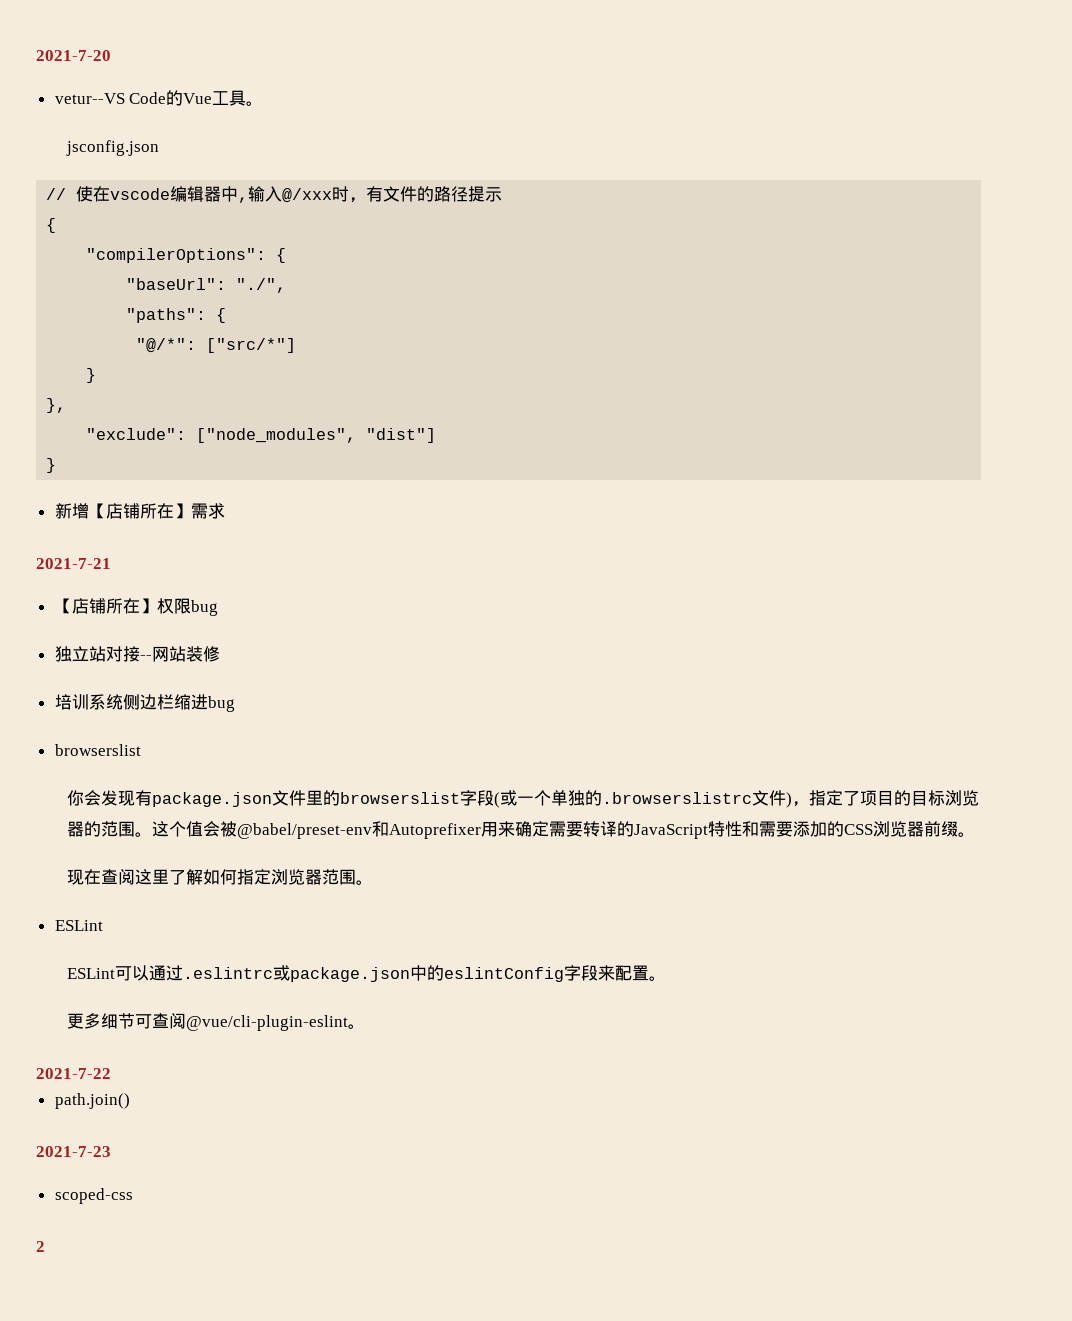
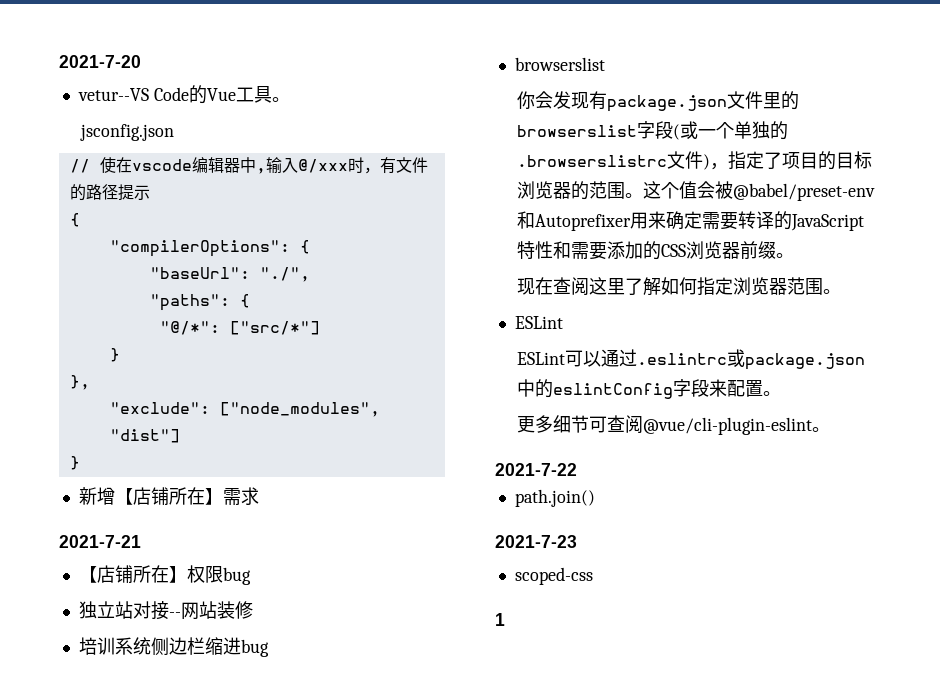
[36,1241,45,1252] 2 -> [495,613,505,626] 1

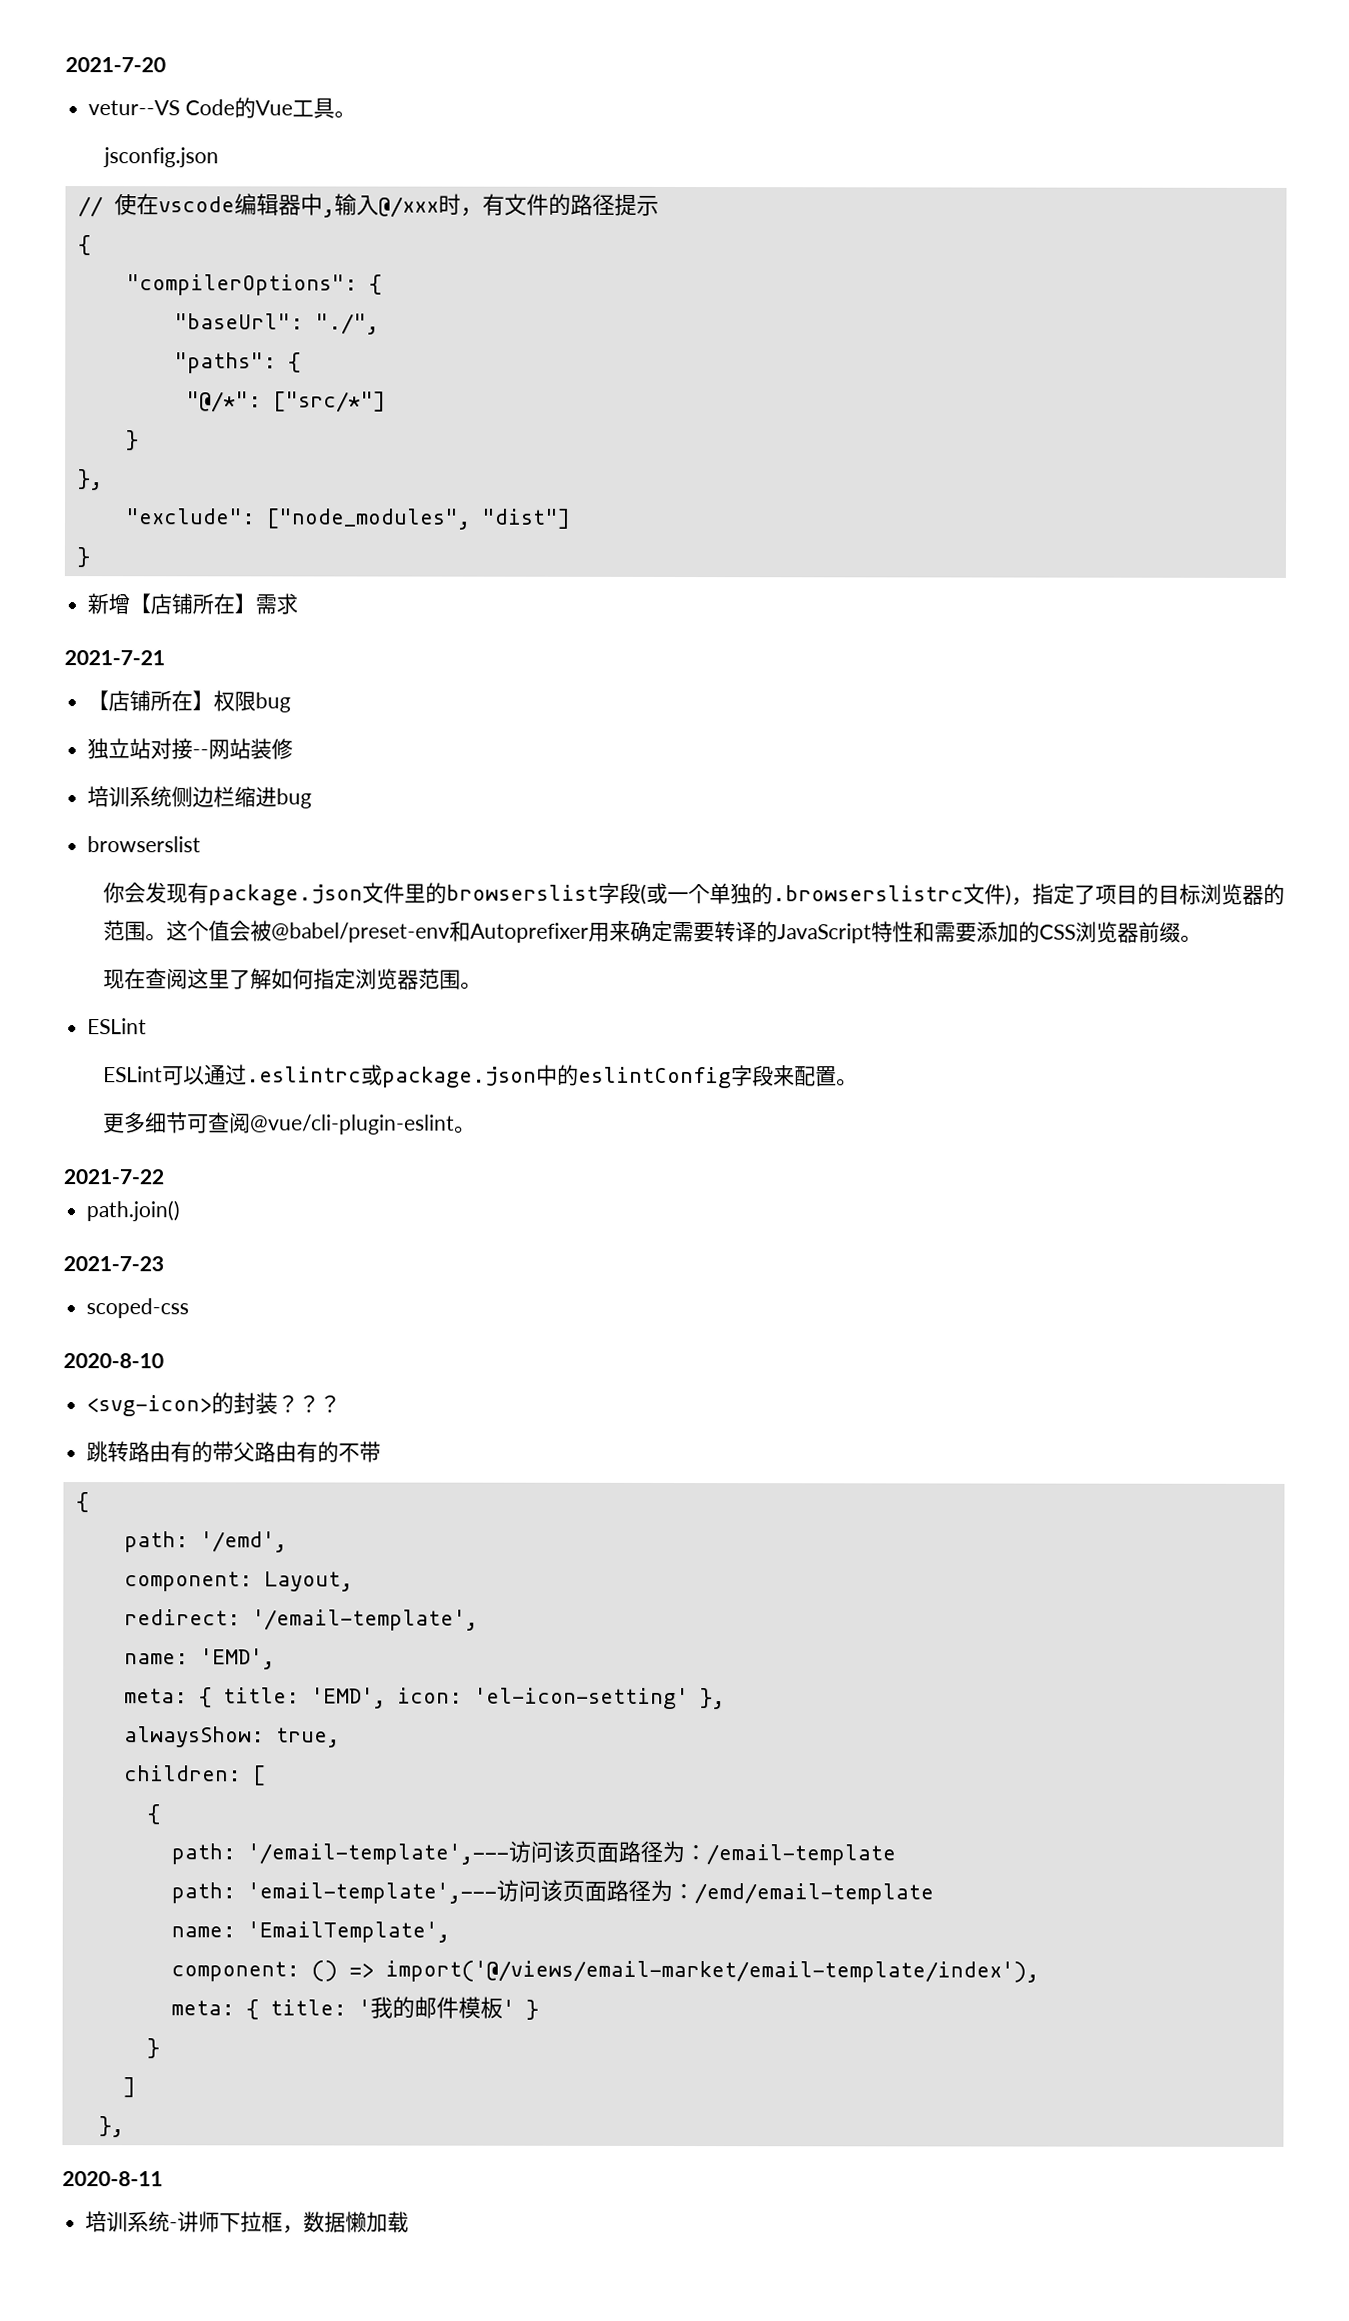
[495,613,505,626] 1 -> [63,1353,164,1369] [86,1392,342,1417] [86,1441,382,1463] [75,1492,89,1513] [123,1531,287,1553] [123,1571,353,1592] [123,1609,478,1631] [123,1648,275,1670] [123,1687,725,1710] [123,1726,340,1748] [123,1765,266,1786] [146,1804,160,1825] [170,1840,896,1866] [170,1879,934,1905] [170,1921,450,1943] [170,1960,1039,1983] [170,1996,539,2020] [146,2038,160,2059] [122,2077,136,2098] [98,2116,124,2138] [62,2171,163,2187] [85,2211,410,2234] 2020-8-10 // <svg-icon>的封装？？？ // 跳转路由有的带父路由有的不带 // { // path: '/emd', // component: Layout, // redirect: '/email-template', // name: 'EMD', // meta: { title: 'EMD', icon: 'el-icon-setting' }, // alwaysShow: true, // children: [ // { // path: '/email-template',---访问该页面路径为：/email-template // path: 'email-template',---访问该页面路径为：/emd/email-template // name: 'EmailTemplate', // component: () => import('@/views/email-market/email-template/index'), // meta: { title: '我的邮件模板' } // } // ] // }, // 2020-8-11 // 培训系统-讲师下拉框，数据懒加载

